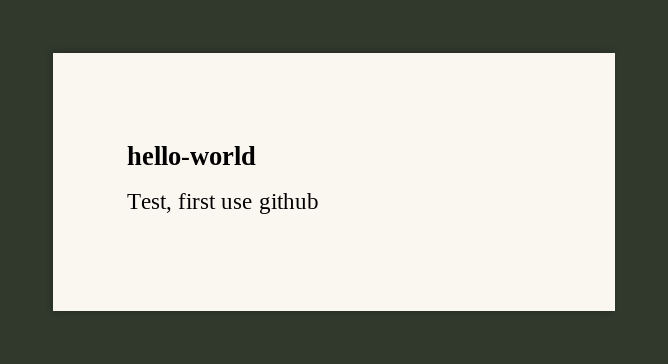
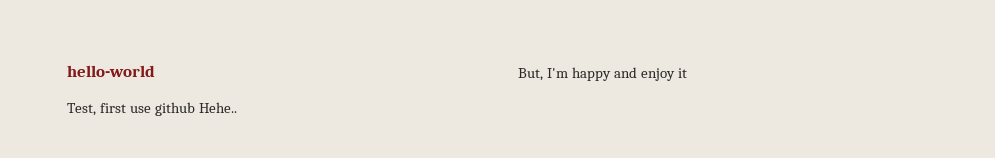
(319, 203) none -> [198,102,237,113] [518,67,687,81] Hehe.. // But, I'm happy and enjoy it

